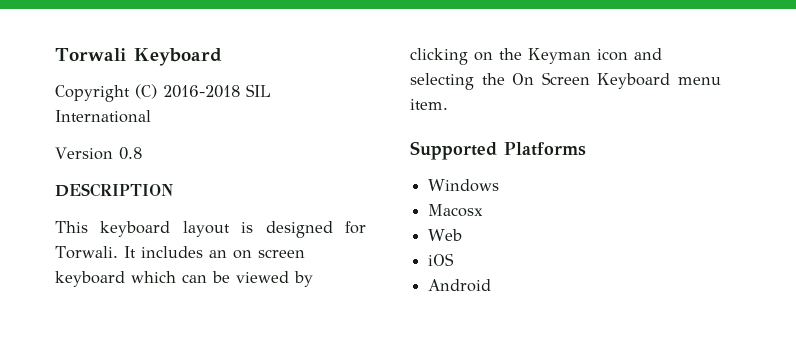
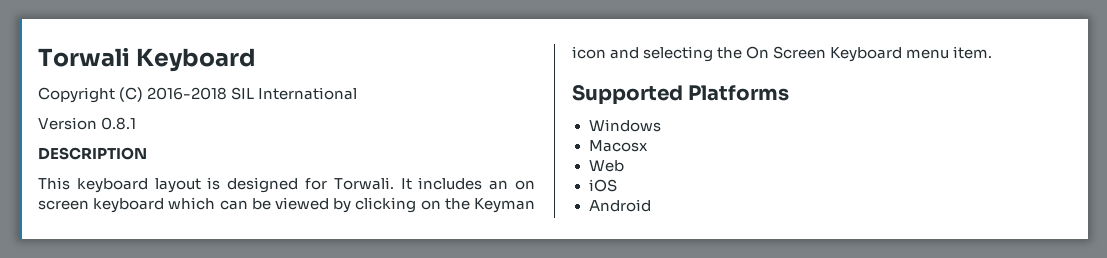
[118,147,142,160] 0.8 -> [101,117,137,130] 0.8.1

